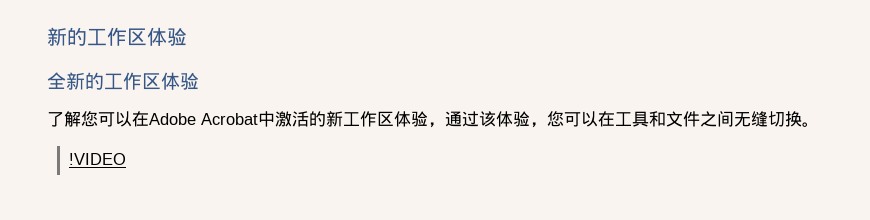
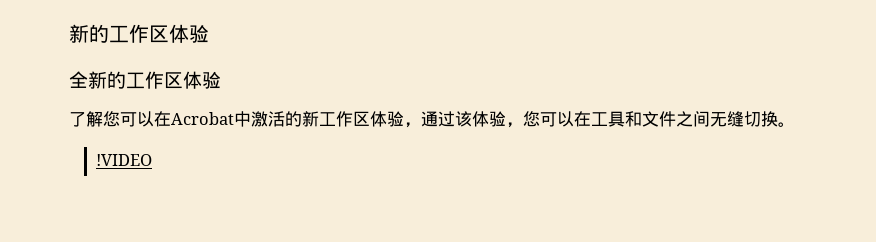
[149,113,196,125] Adobe -> (171, 119) none

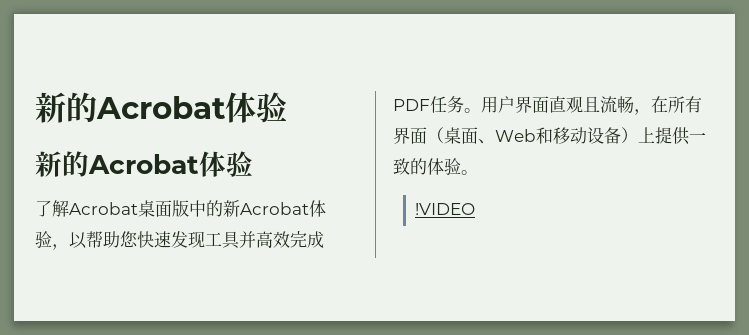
[69,24,209,43] [69,71,183,89] 新的工作区体验 // 全新的工作区 -> [35,92,287,123] [35,151,199,177] 新的Acrobat体验 // 新的Acrobat
[103,111,778,128] 您可以在Acrobat中激活的新工作区体验，通过该体验，您可以在工具和文件之间无缝切换 -> [69,200,326,217] [35,231,324,250] [393,96,702,115] [393,127,706,145] [393,158,461,175] Acrobat桌面版中的新Acrobat体验，以帮助您快速发现工具并高效完成PDF任务。用户界面直观且流畅，在所有界面（桌面、Web和移动设备）上提供一致的体验

